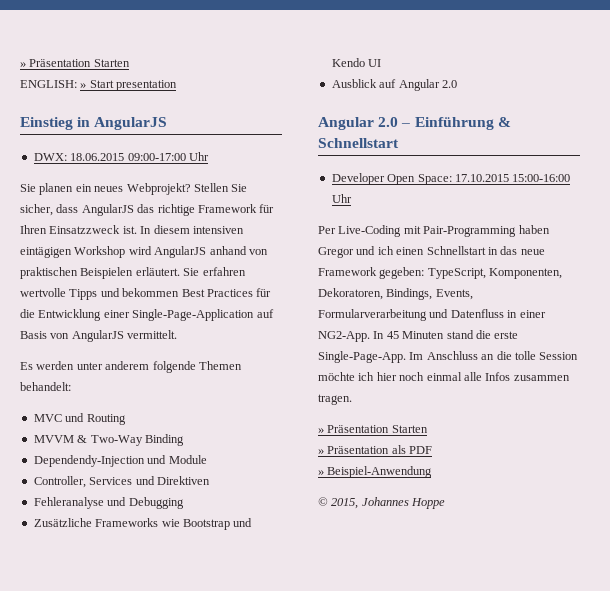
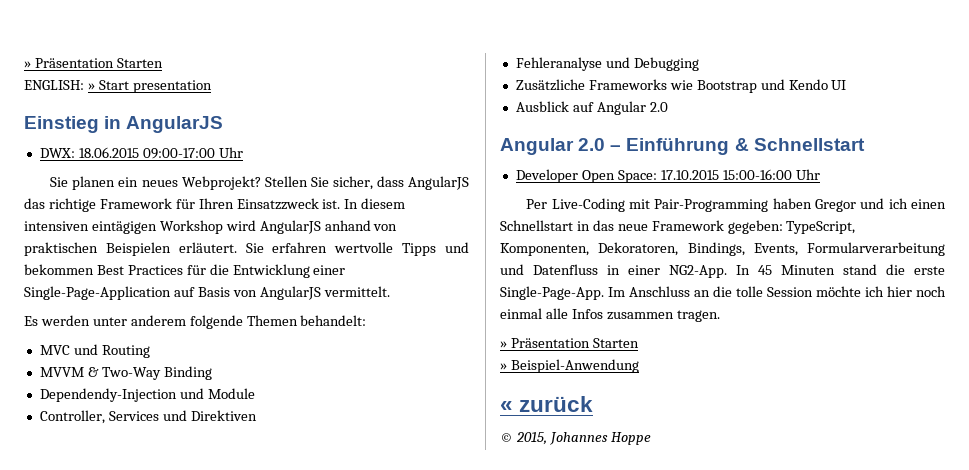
[327,445,433,454] [318,466,433,478] Präsentation als PDF // » Beispiel-Anwendung -> [510,359,639,373] [500,396,594,412] Beispiel-Anwendung // « zurück

